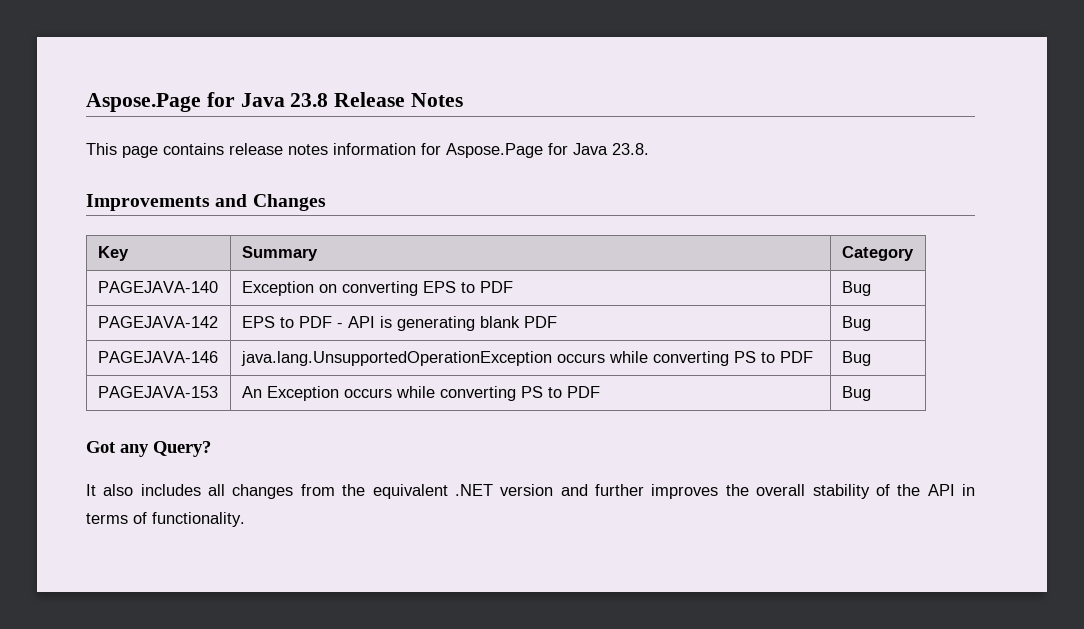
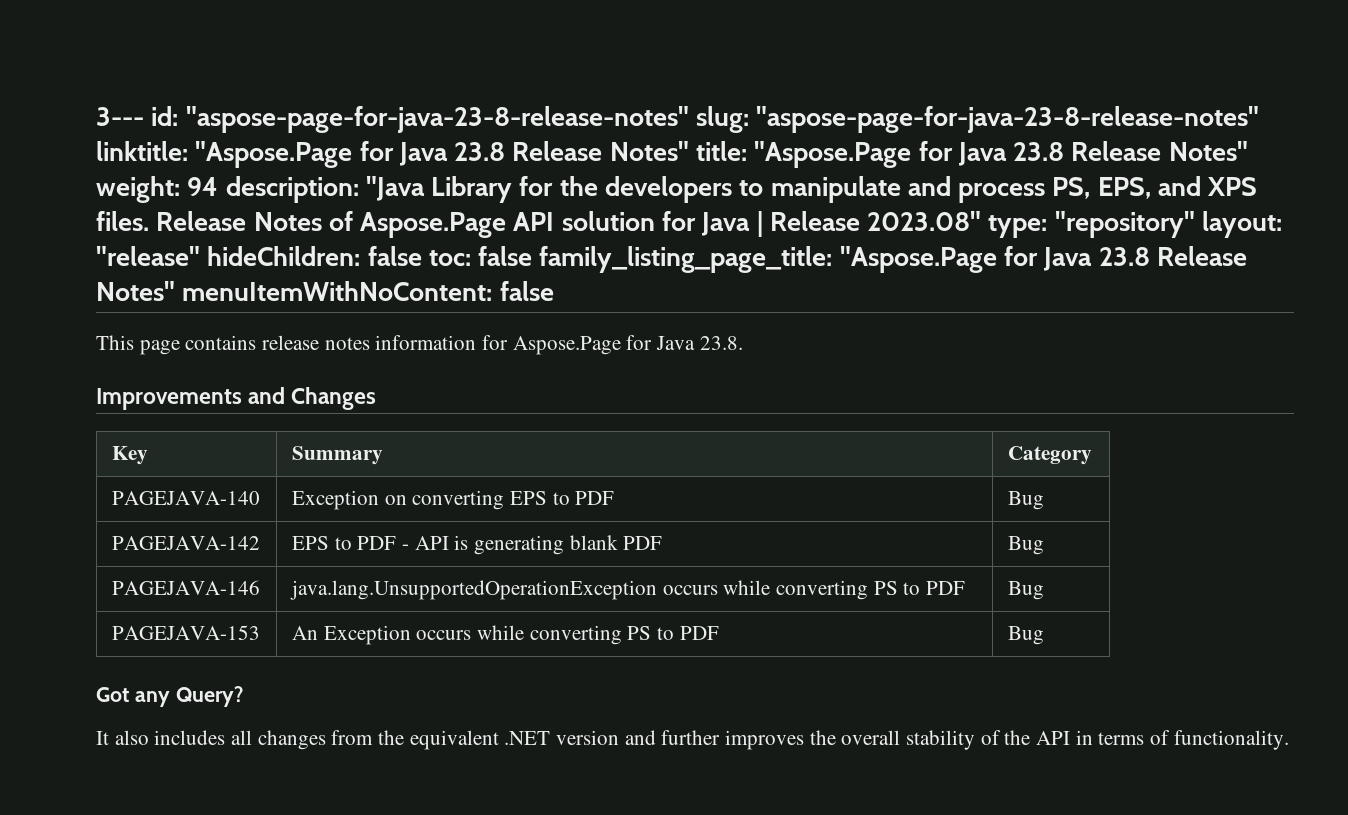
[86,92,464,112] Aspose.Page for Java 23.8 Release Notes -> [96,106,1260,133] [96,141,1248,168] [96,176,1258,203] [96,211,1283,238] [96,246,1247,273] [96,281,554,301] 3--- id: "aspose-page-for-java-23-8-release-notes" slug: "aspose-page-for-java-23-8-release-notes" linktitle: "Aspose.Page for Java 23.8 Release Notes" title: "Aspose.Page for Java 23.8 Release Notes" weight: 94 description: "Java Library for the developers to manipulate and process PS, EPS, and XPS files. Release Notes of Aspose.Page API solution for Java | Release 2023.08" type: "repository" layout: "release" hideChildren: false toc: false family_listing_page_title: "Aspose.Page for Java 23.8 Release Notes" menuItemWithNoContent: false

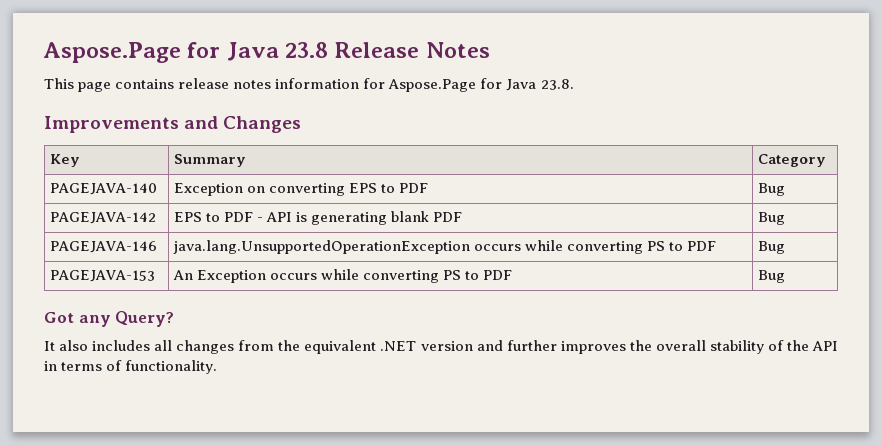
[96,106,1260,133] [96,141,1248,168] [96,176,1258,203] [96,211,1283,238] [96,246,1247,273] [96,281,554,301] 3--- id: "aspose-page-for-java-23-8-release-notes" slug: "aspose-page-for-java-23-8-release-notes" linktitle: "Aspose.Page for Java 23.8 Release Notes" title: "Aspose.Page for Java 23.8 Release Notes" weight: 94 description: "Java Library for the developers to manipulate and process PS, EPS, and XPS files. Release Notes of Aspose.Page API solution for Java | Release 2023.08" type: "repository" layout: "release" hideChildren: false toc: false family_listing_page_title: "Aspose.Page for Java 23.8 Release Notes" menuItemWithNoContent: false -> [43,42,490,63] Aspose.Page for Java 23.8 Release Notes

